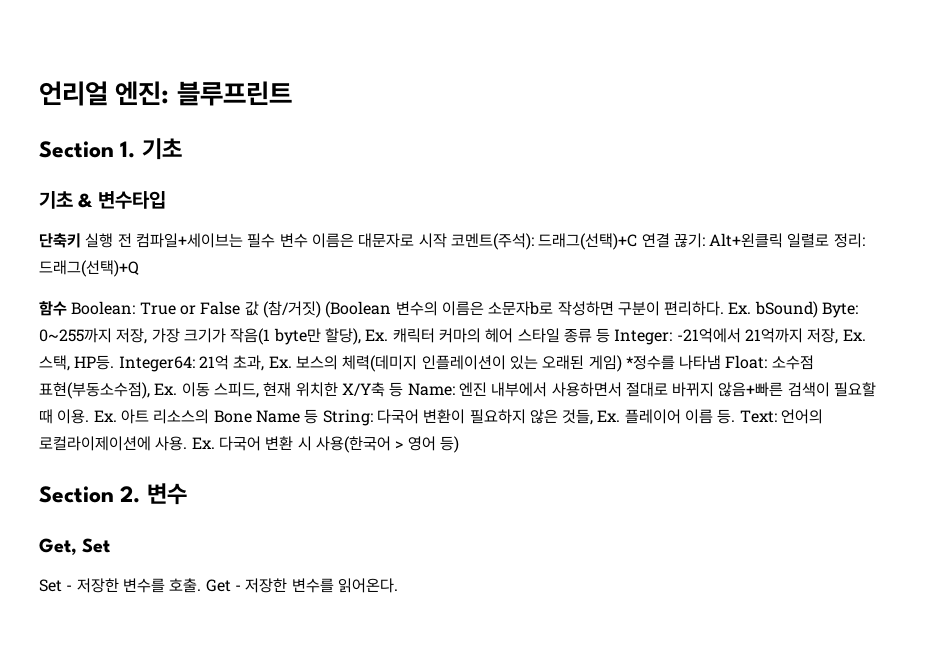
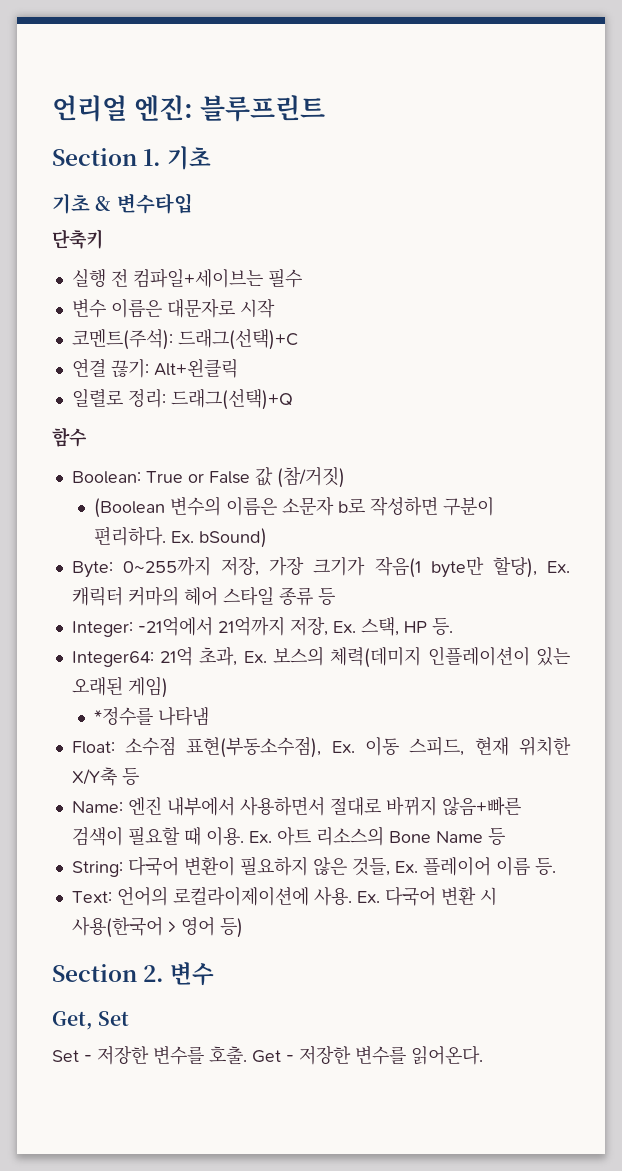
(81, 240) none -> (103, 239) //
(276, 240) none -> (302, 278) //
(447, 240) none -> (275, 308) //
(638, 241) none -> (298, 339) //
(784, 240) none -> (238, 368) //
(67, 308) none -> (87, 437) //
(321, 309) none -> (345, 477) //
[488,301,554,316] 소문자b로 -> [282,496,366,516] 소문자 b로
(818, 309) none -> (268, 538) //
(611, 335) none -> (335, 596) //
[74,355,115,370] HP등. -> [403,618,453,635] HP 등. //
(622, 363) none -> (168, 687) //
(722, 362) none -> (210, 716) //
(404, 389) none -> (139, 776) //
(319, 416) none -> (505, 836) //
(736, 416) none -> (556, 866) //

